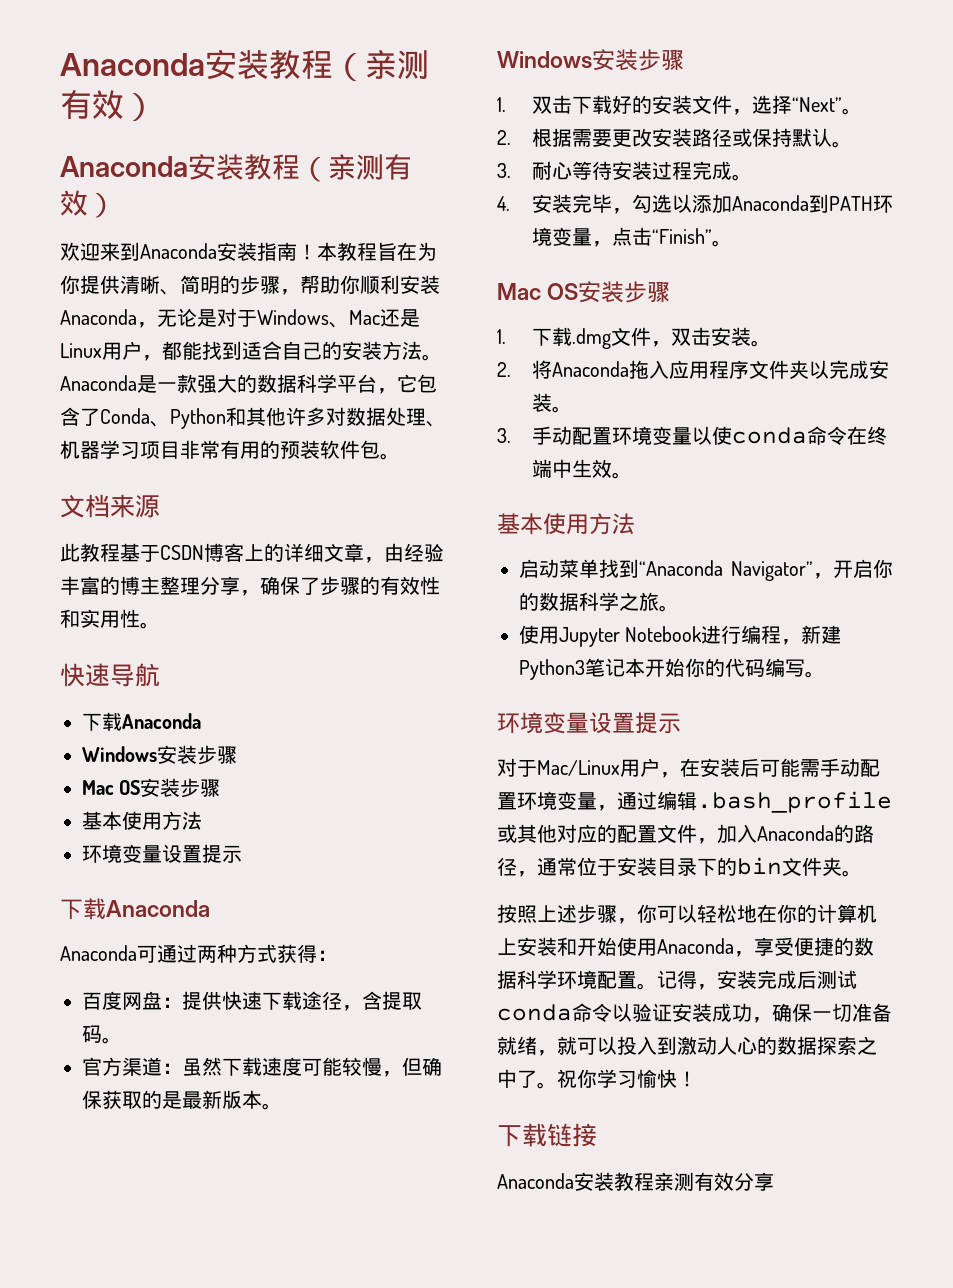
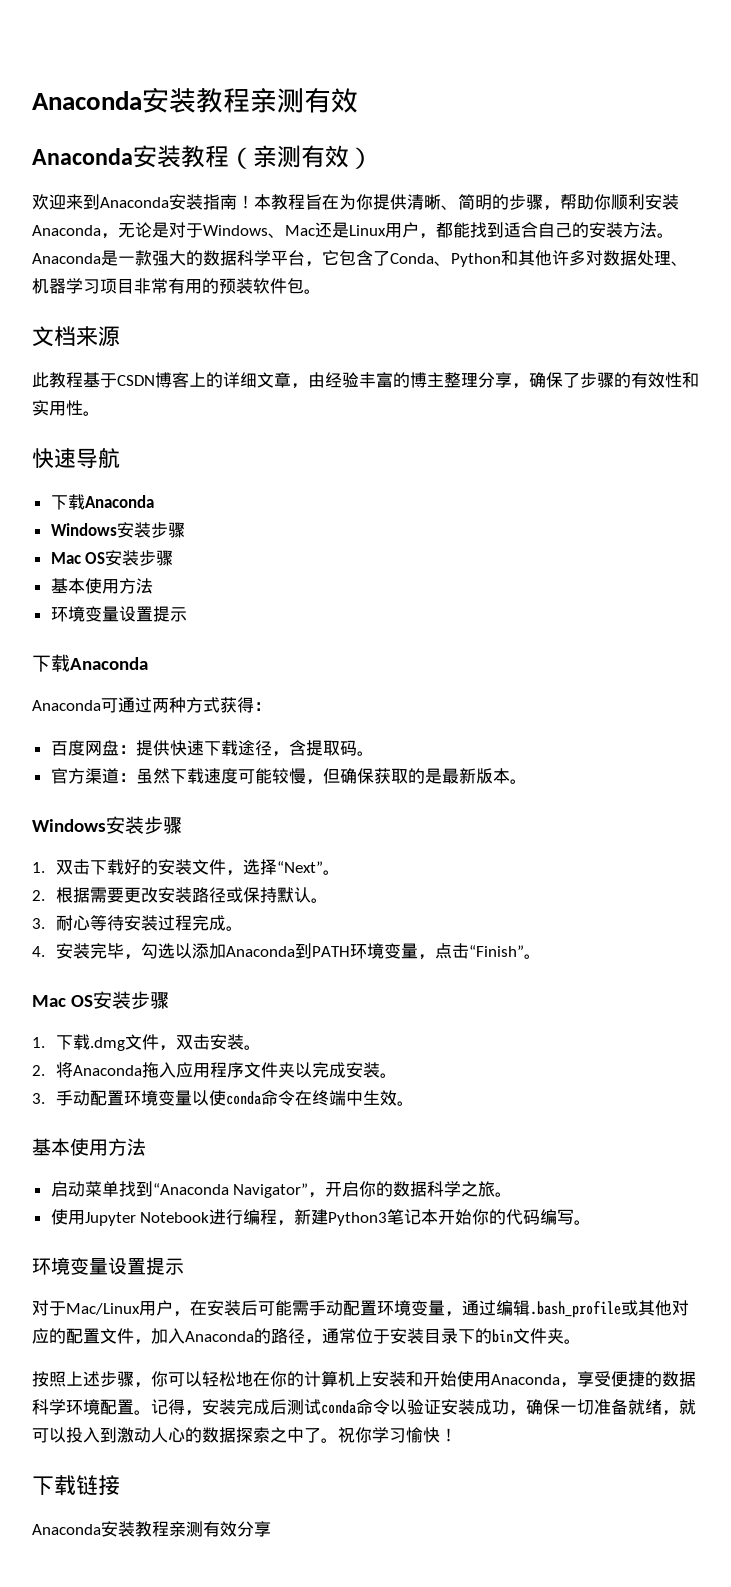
[60,49,429,81] [60,90,156,121] Anaconda安装教程（亲测有效） -> [32,87,358,113] Anaconda安装教程亲测有效

